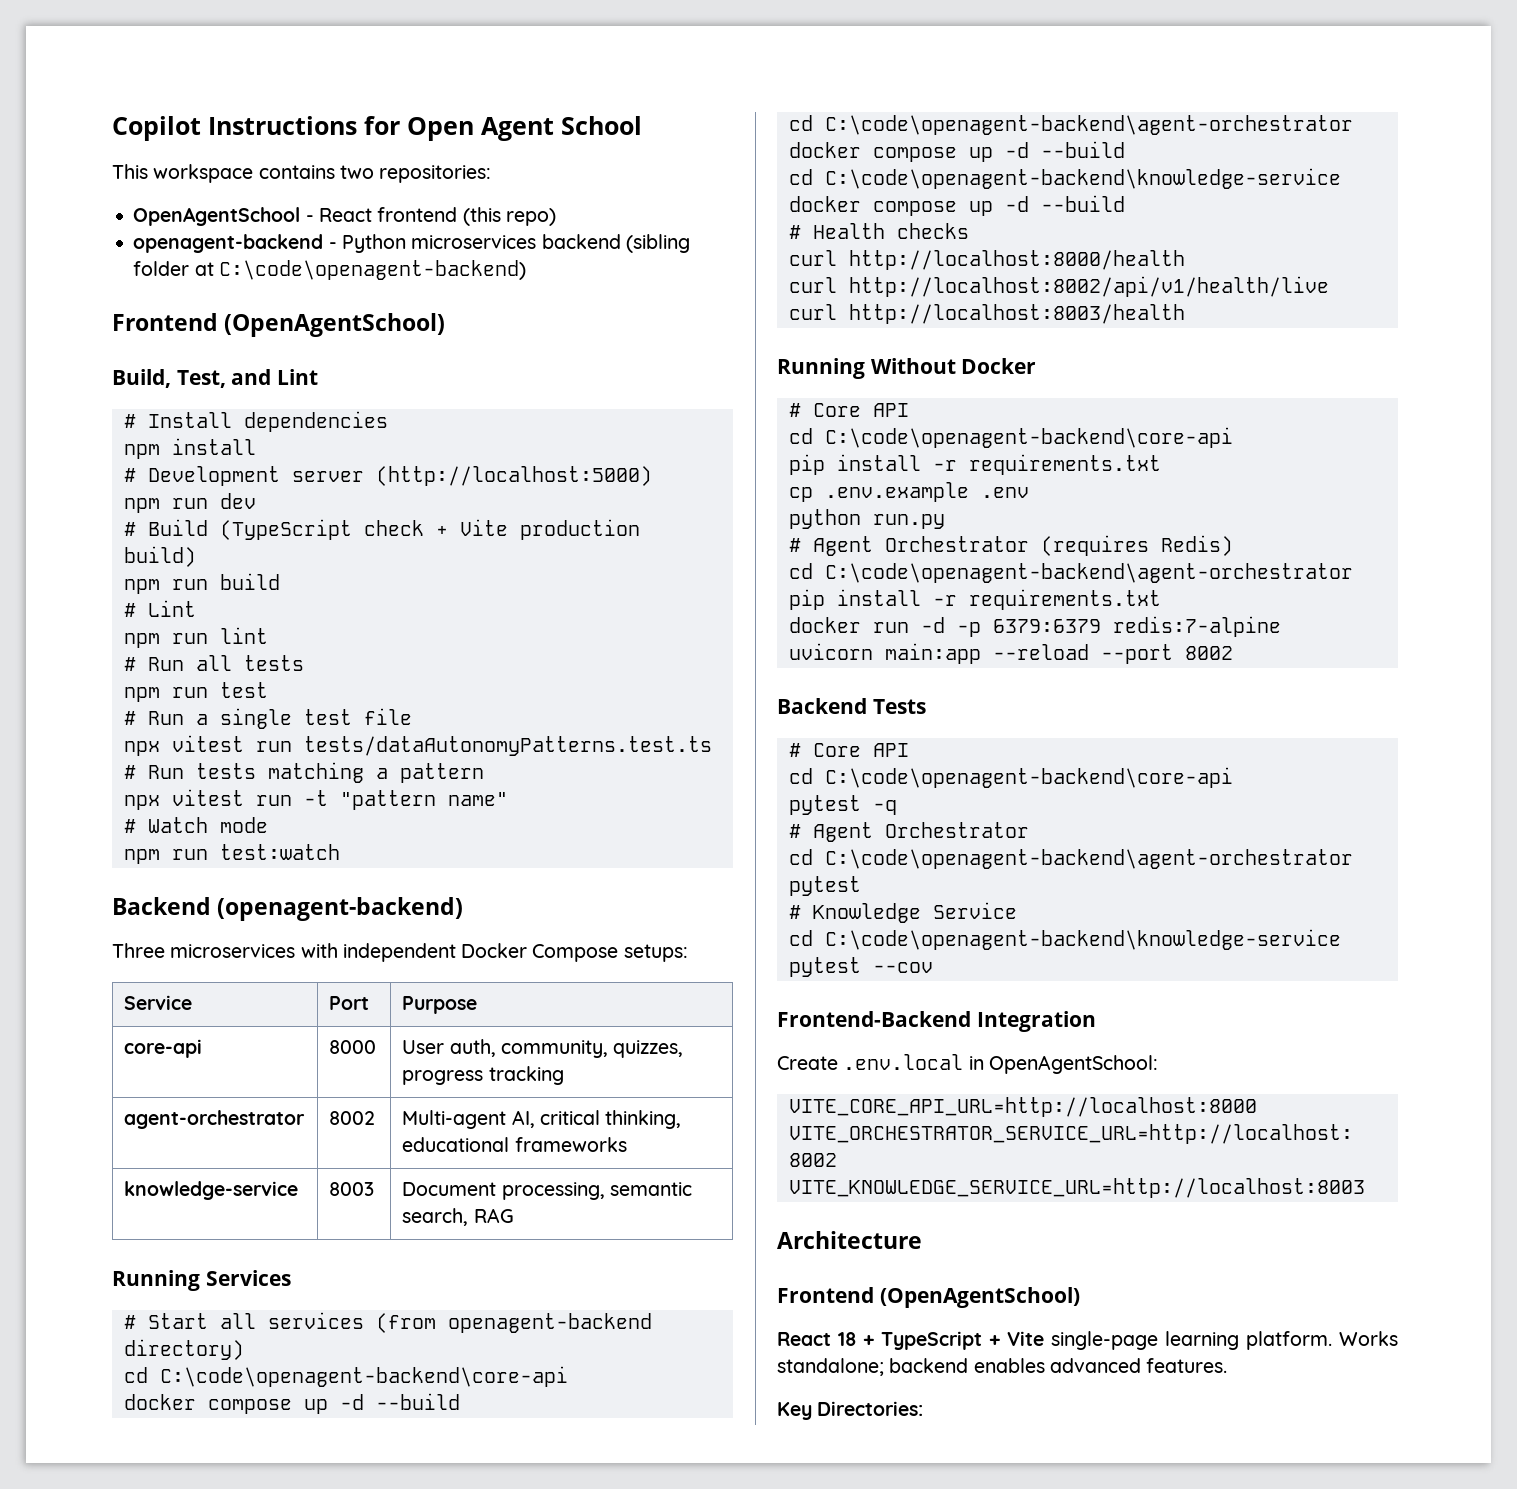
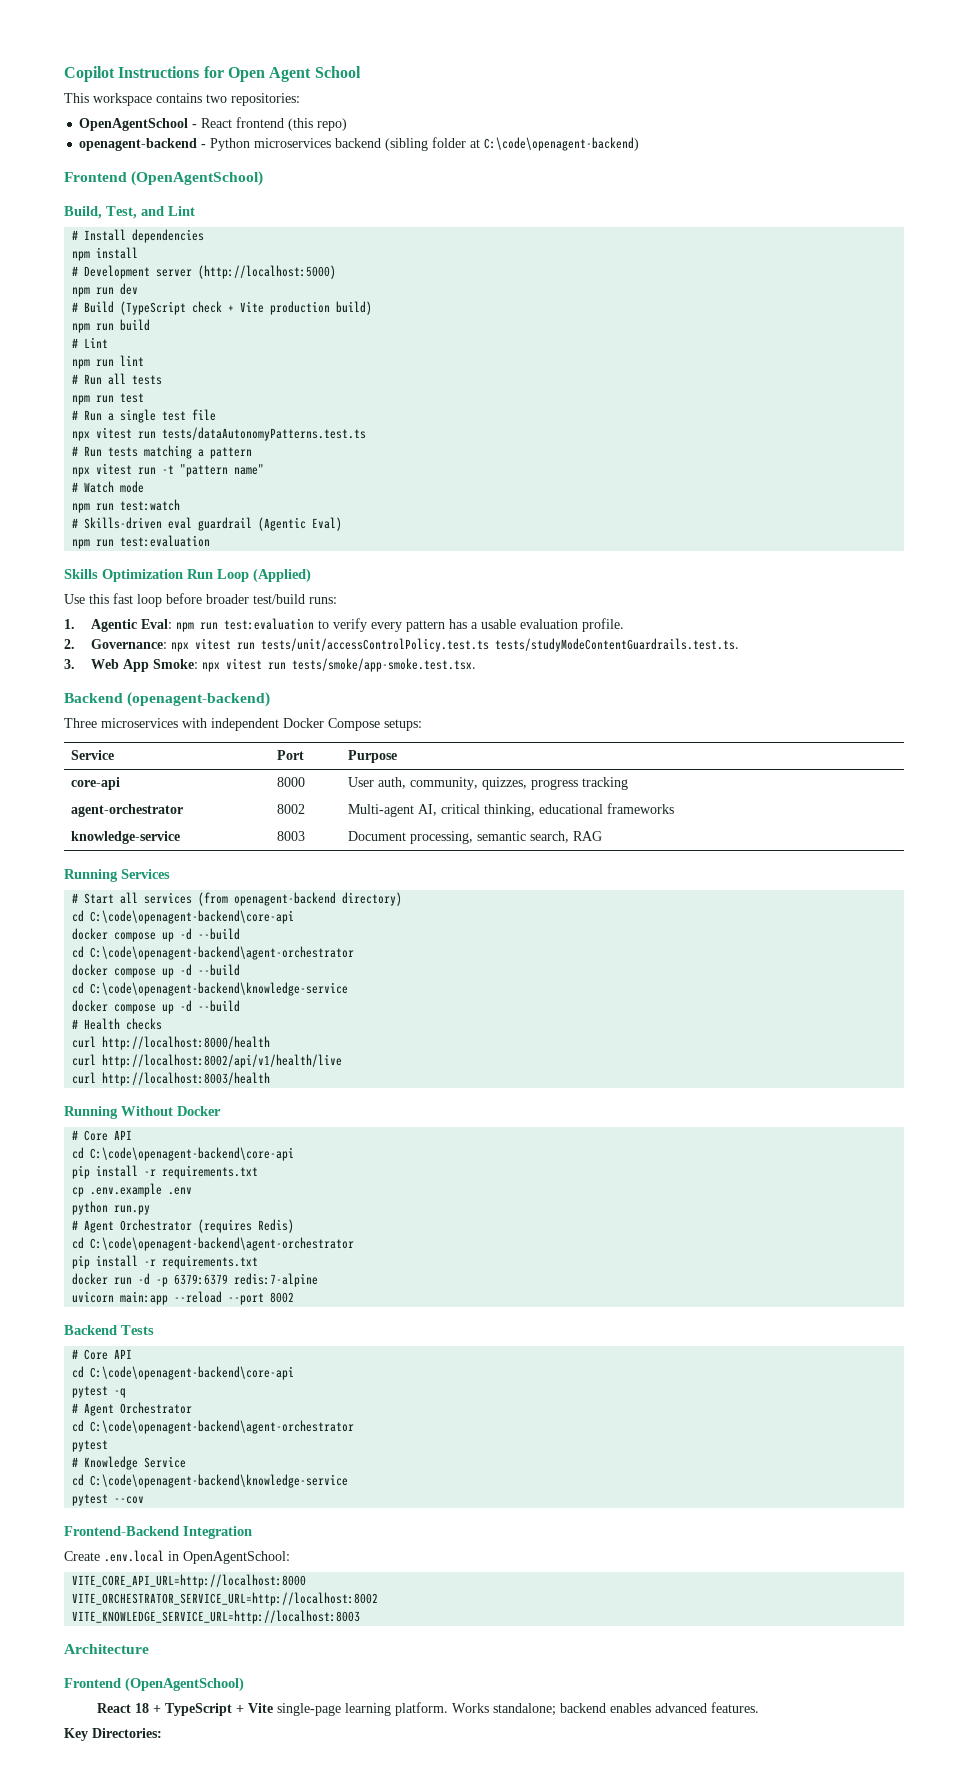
(340, 852) none -> [72,517,343,531] [72,535,211,549] [64,568,311,583] [64,593,337,607] [64,618,624,632] [64,638,739,652] [64,658,476,672] // # Skills-driven eval guardrail (Agentic Eval) // npm run test:evaluation // Skills Optimization Run Loop (Applied) // Use this fast loop before broader test/build runs: // 1. Agentic Eval: npm run test:evaluation to verify every pattern has a usable evaluation profile. // 2. Governance: npx vitest run tests/unit/accessControlPolicy.test.ts tests/studyModeContentGuardrails.test.ts. // 3. Web App Smoke: npx vitest run tests/smoke/app-smoke.test.tsx.

